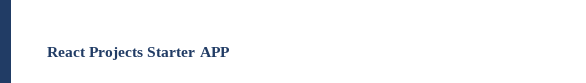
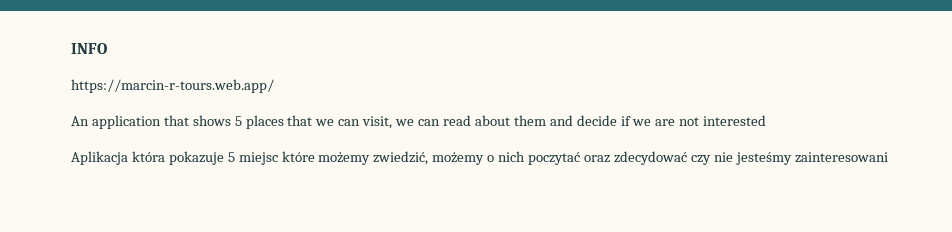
[47,47,230,60] React Projects Starter APP -> [71,43,107,54] [71,79,274,93] [71,115,767,129] [71,151,888,165] INFO // https://marcin-r-tours.web.app/ // An application that shows 5 places that we can visit, we can read about them and decide if we are not interested // Aplikacja która pokazuje 5 miejsc które możemy zwiedzić, możemy o nich poczytać oraz zdecydować czy nie jesteśmy zainteresowani

